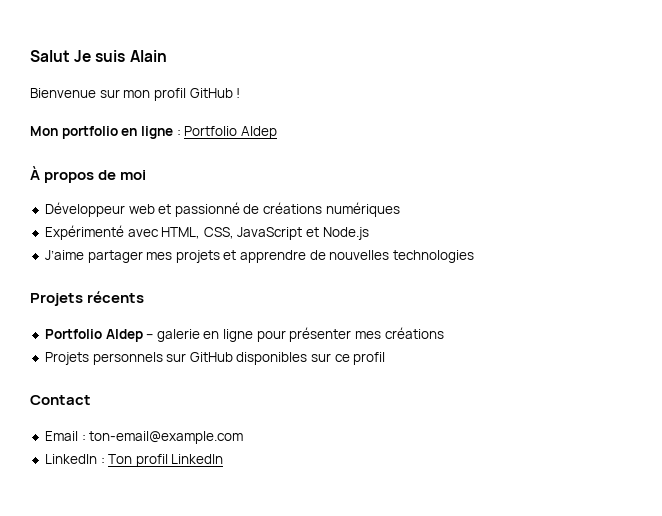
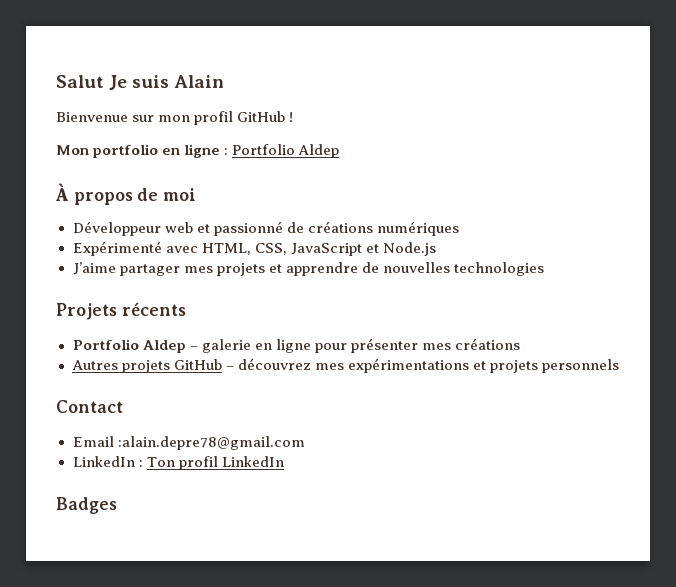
[44,352,386,365] Projets personnels sur GitHub disponibles sur ce profil -> [71,358,619,373] Autres projets GitHub – découvrez mes expérimentations et projets personnels
[81,431,244,444] : ton-email@example.com -> [117,436,305,450] :alain.depre78@gmail.com
(224, 459) none -> [56,497,117,514] // Badges

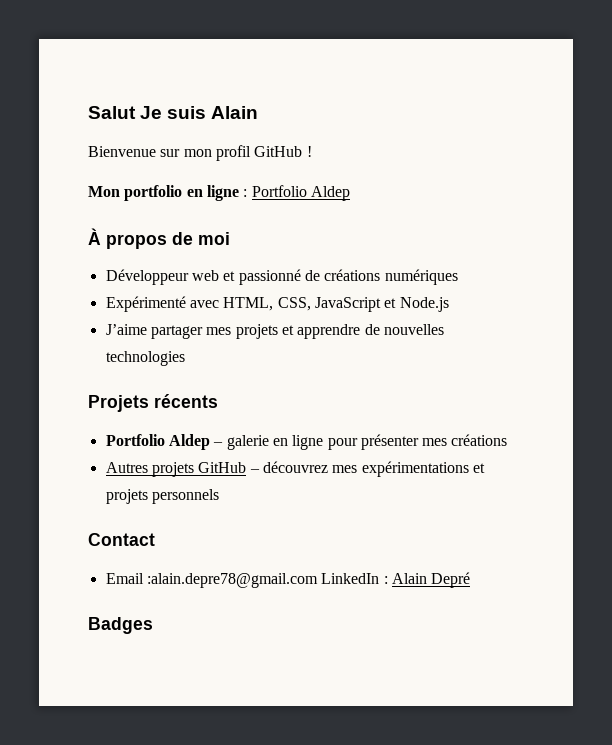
(305, 443) // -> (318, 580) none
[146,456,284,470] Ton profil LinkedIn -> [391,572,471,588] Alain Depré

